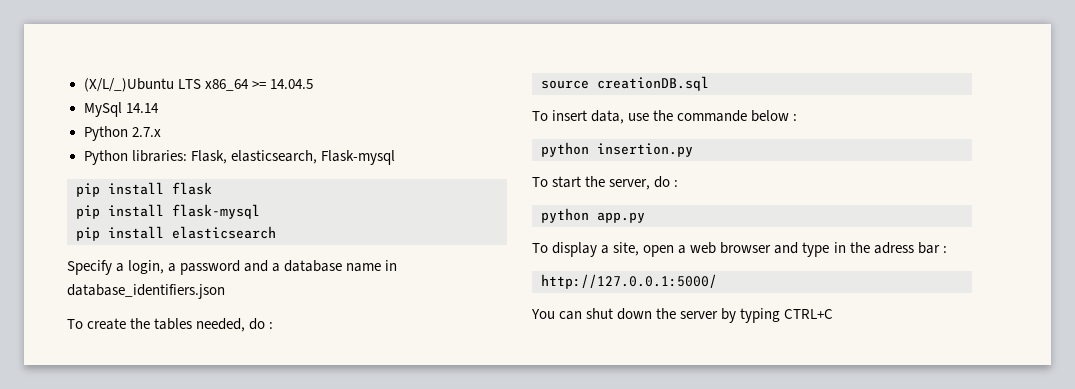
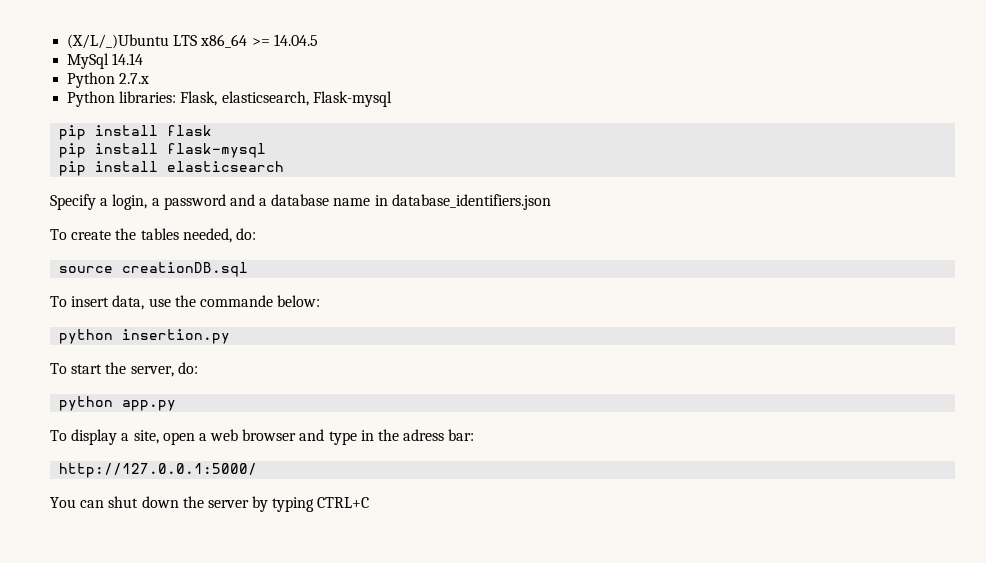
[249,318,274,330] do : -> [235,228,256,240] do:
[751,110,798,122] below : -> [277,295,321,307] below:
[654,176,679,188] do : -> [177,362,198,374] do:
[917,242,947,254] bar : -> [448,429,475,441] bar:

